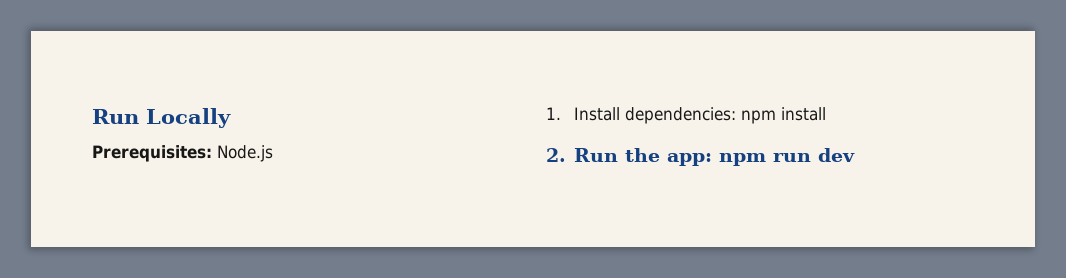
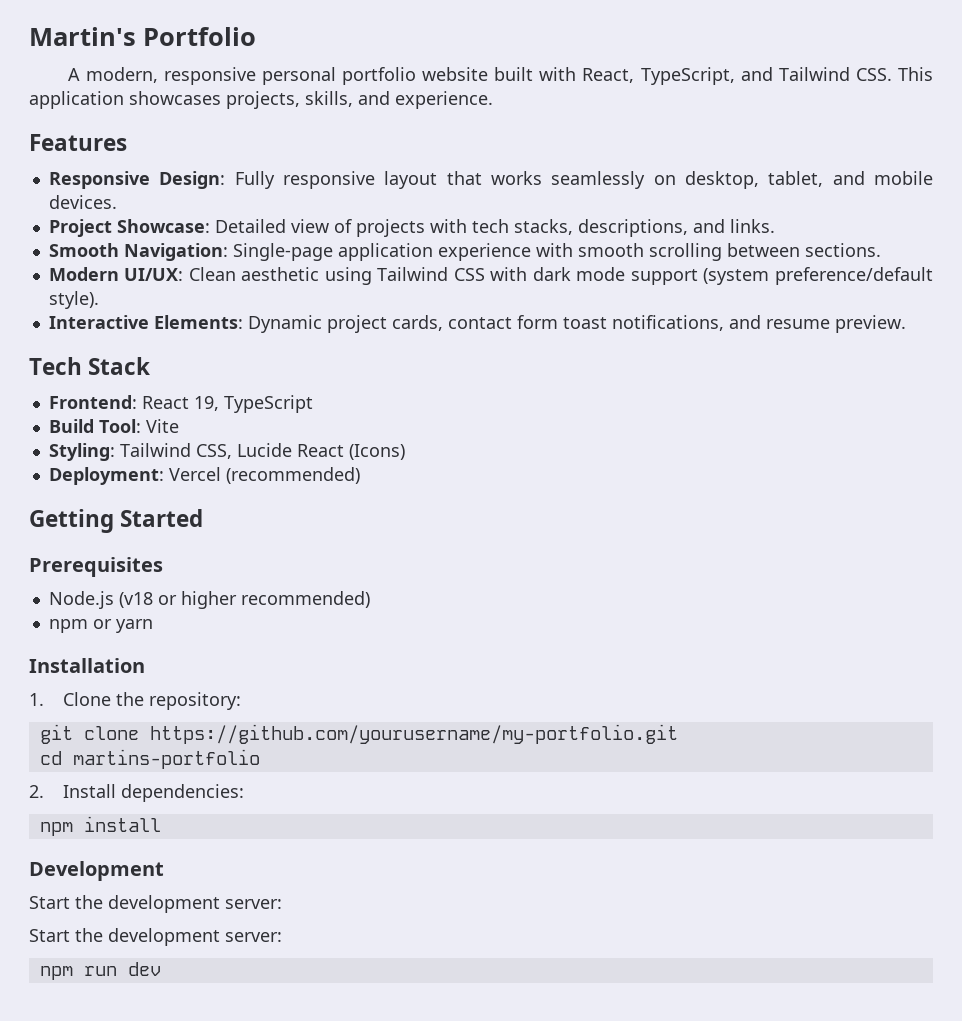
[92,108,231,128] [92,145,273,162] [546,107,561,120] Run Locally // Prerequisites: Node.js // 1. -> [29,27,256,46] [67,67,933,85] [29,91,493,109] [29,134,127,151] [48,171,934,189] [48,195,117,209] [48,219,775,237] [48,243,881,261] [48,267,933,285] [48,291,99,309] [48,315,906,333] [29,357,151,375] [48,395,313,413] [48,419,179,433] [48,443,405,461] [48,467,360,485] [29,509,204,533] [29,557,163,577] [48,591,370,609] [48,619,153,633] [29,658,145,673] [29,692,242,710] [39,724,678,744] [39,749,260,769] [29,785,44,798] Martin's Portfolio // A modern, responsive personal portfolio website built with React, TypeScript, and Tailwind CSS. This application showcases projects, skills, and experience. // Features // Responsive Design: Fully responsive layout that works seamlessly on desktop, tablet, and mobile devices. // Project Showcase: Detailed view of projects with tech stacks, descriptions, and links. // Smooth Navigation: Single-page application experience with smooth scrolling between sections. // Modern UI/UX: Clean aesthetic using Tailwind CSS with dark mode support (system preference/default style). // Interactive Elements: Dynamic project cards, contact form toast notifications, and resume preview. // Tech Stack // Frontend: React 19, TypeScript // Build Tool: Vite // Styling: Tailwind CSS, Lucide React (Icons) // Deployment: Vercel (recommended) // Getting Started // Prerequisites // Node.js (v18 or higher recommended) // npm or yarn // Installation // 1. Clone the repository: // git clone https://github.com/yourusername/my-portfolio.git // cd martins-portfolio // 2.
(737, 115) none -> (245, 793) //
[546,148,713,166] 2. Run the app: -> [29,861,164,881] [29,895,282,913] [29,928,282,946] Development // Start the development server: // Start the development server: //

